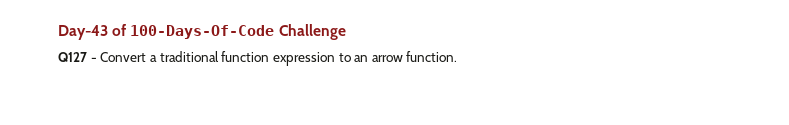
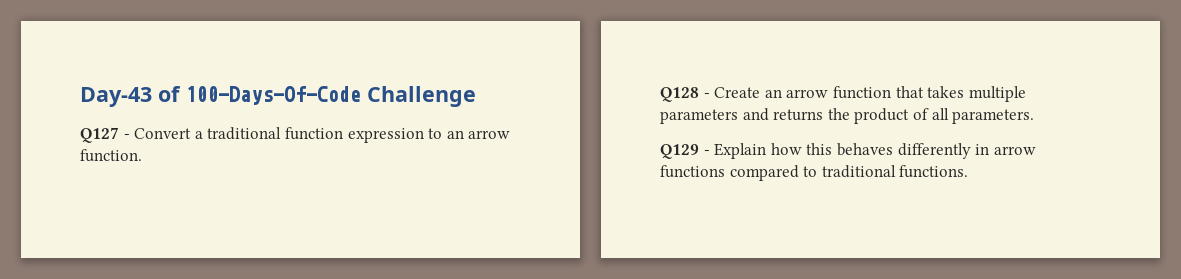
(458, 56) none -> [660,86,1026,102] [660,108,1035,124] [660,143,1036,159] [660,165,969,181] // Q128 - Create an arrow function that takes multiple parameters and returns the product of all parameters. // Q129 - Explain how this behaves differently in arrow functions compared to traditional functions.

